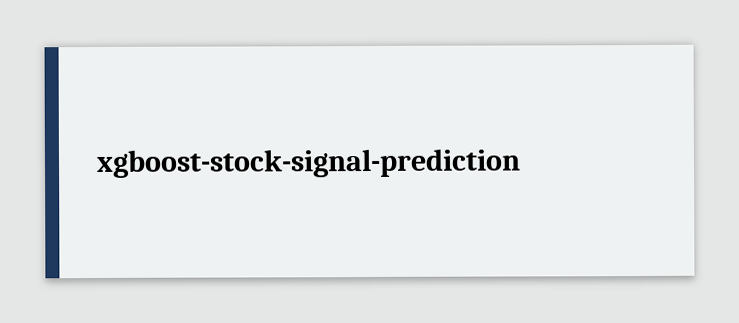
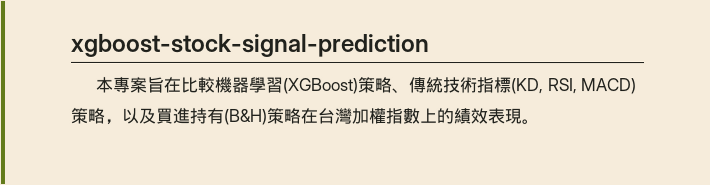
(521, 163) none -> [95,76,638,95] [70,107,539,125] // 本專案旨在比較機器學習(XGBoost)策略、傳統技術指標(KD, RSI, MACD)策略，以及買進持有(B&H)策略在台灣加權指數上的績效表現。

